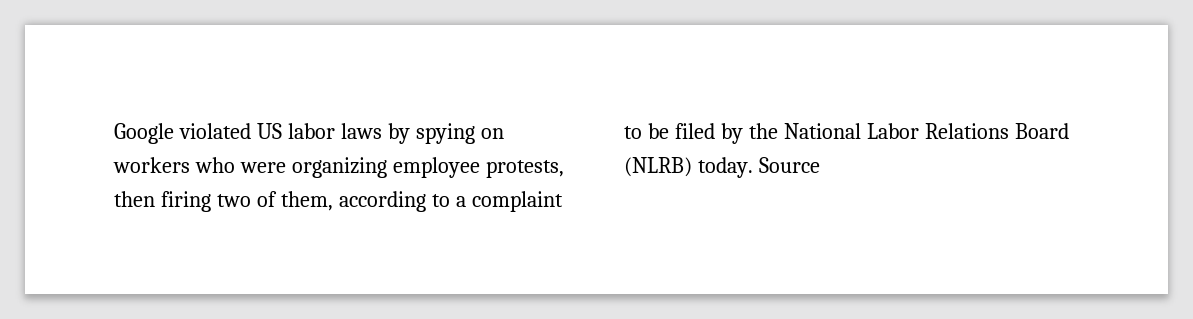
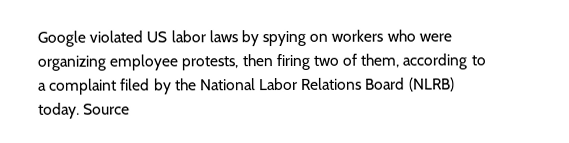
[624,123,669,139] to be -> (118, 86) none

